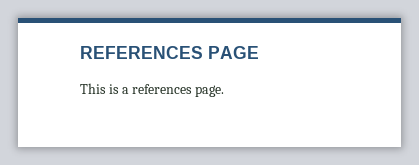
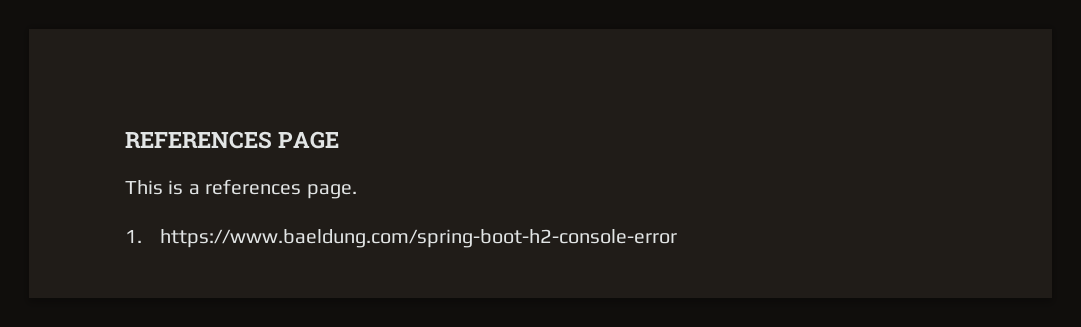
(225, 91) none -> [125,229,678,248] // 1. https://www.baeldung.com/spring-boot-h2-console-error

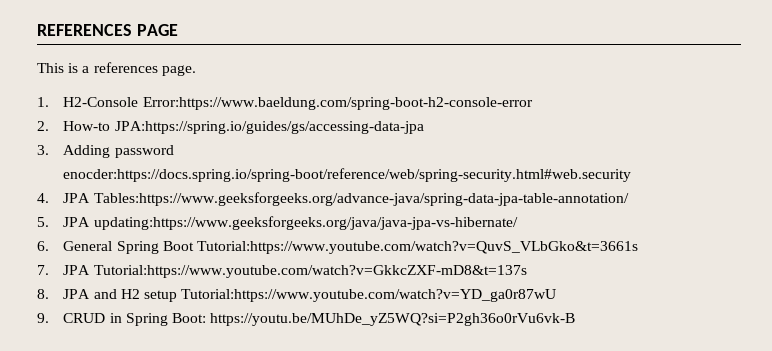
[160,229,678,248] https://www.baeldung.com/spring-boot-h2-console-error -> [63,97,533,110] [37,121,424,134] [37,145,174,158] [63,168,632,182] [37,192,629,206] [37,216,518,230] [37,241,638,254] [37,265,527,278] [37,289,557,302] [37,313,576,326] H2-Console Error:https://www.baeldung.com/spring-boot-h2-console-error // 2. How-to JPA:https://spring.io/guides/gs/accessing-data-jpa // 3. Adding password enocder:https://docs.spring.io/spring-boot/reference/web/spring-security.html#web.security // 4. JPA Tables:https://www.geeksforgeeks.org/advance-java/spring-data-jpa-table-annotation/ // 5. JPA updating:https://www.geeksforgeeks.org/java/java-jpa-vs-hibernate/ // 6. General Spring Boot Tutorial:https://www.youtube.com/watch?v=QuvS_VLbGko&t=3661s // 7. JPA Tutorial:https://www.youtube.com/watch?v=GkkcZXF-mD8&t=137s // 8. JPA and H2 setup Tutorial:https://www.youtube.com/watch?v=YD_ga0r87wU // 9. CRUD in Spring Boot: https://youtu.be/MUhDe_yZ5WQ?si=P2gh36o0rVu6vk-B

